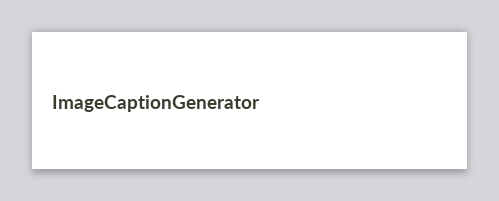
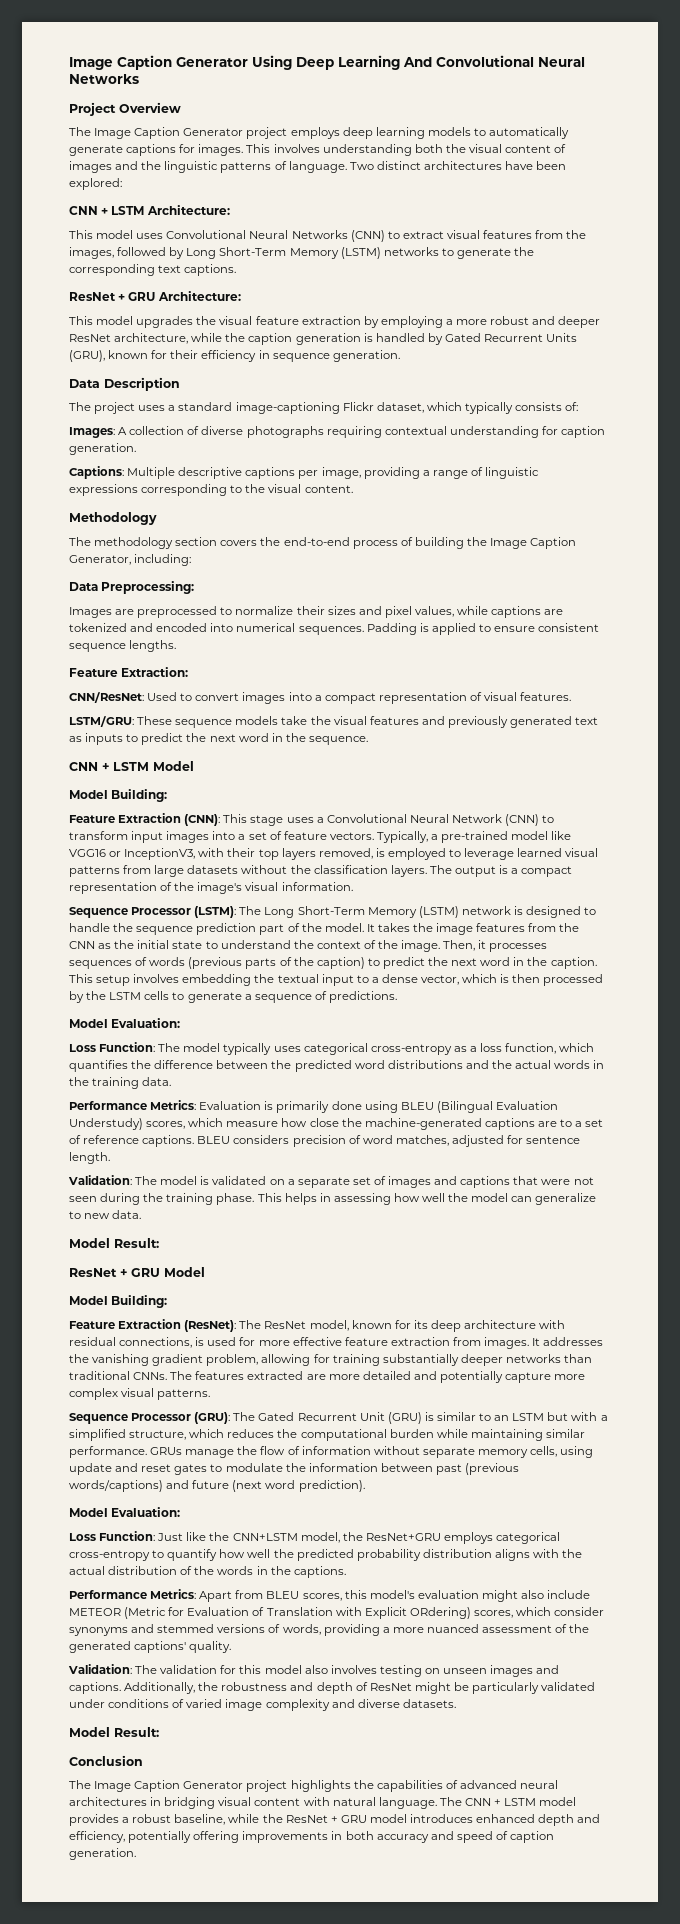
[52,95,260,112] ImageCaptionGenerator -> [69,55,585,70] [69,74,139,84] [69,102,181,116] [69,127,570,139] [69,144,567,156] [69,161,567,173] [69,178,122,190] [69,205,230,215] [69,230,587,242] [69,247,535,259] [69,264,237,276] [69,291,241,301] [69,316,601,328] [69,333,578,345] [69,350,400,362] [69,377,180,391] [69,402,579,414] [69,426,606,438] [69,443,136,455] [69,466,540,479] [69,484,353,496] [69,512,157,525] [69,537,577,549] [69,554,192,566] [69,581,195,594] [69,606,564,618] [69,623,600,635] [69,640,177,652] [69,667,189,677] [69,692,572,704] [69,716,599,728] [69,733,368,745] [69,761,194,771] [69,789,168,802] [69,813,555,826] [69,831,572,843] [69,848,599,860] [69,865,573,877] [69,882,353,894] [69,906,597,918] [69,923,580,935] [69,940,548,952] [69,957,597,969] [69,974,604,986] [69,991,397,1003] [69,1018,181,1028] [69,1042,595,1055] [69,1060,605,1072] [69,1077,172,1089] [69,1100,558,1113] [69,1118,604,1130] [69,1135,581,1147] [69,1152,110,1164] [68,1175,594,1188] [69,1193,597,1205] [69,1210,142,1219] [69,1238,159,1248] [69,1267,205,1277] [69,1295,168,1308] [69,1319,566,1332] [69,1337,604,1349] [69,1354,593,1366] [69,1371,586,1383] [69,1388,211,1400] [69,1412,608,1424] [69,1429,585,1441] [69,1446,594,1458] [69,1463,520,1475] [69,1480,365,1492] [69,1507,181,1517] [69,1531,561,1544] [69,1549,583,1561] [69,1566,346,1578] [69,1589,591,1602] [69,1607,605,1619] [69,1624,590,1636] [69,1641,232,1653] [68,1664,560,1677] [69,1682,596,1694] [69,1699,456,1711] [69,1727,159,1737] [69,1755,143,1766] [69,1780,559,1792] [69,1797,577,1809] [69,1814,601,1826] [69,1831,555,1843] [69,1848,136,1860] Image Caption Generator Using Deep Learning And Convolutional Neural Networks // Project Overview // The Image Caption Generator project employs deep learning models to automatically generate captions for images. This involves understanding both the visual content of images and the linguistic patterns of language. Two distinct architectures have been explored: // CNN + LSTM Architecture: // This model uses Convolutional Neural Networks (CNN) to extract visual features from the images, followed by Long Short-Term Memory (LSTM) networks to generate the corresponding text captions. // ResNet + GRU Architecture: // This model upgrades the visual feature extraction by employing a more robust and deeper ResNet architecture, while the caption generation is handled by Gated Recurrent Units (GRU), known for their efficiency in sequence generation. // Data Description // The project uses a standard image-captioning Flickr dataset, which typically consists of: // Images: A collection of diverse photographs requiring contextual understanding for caption generation. // Captions: Multiple descriptive captions per image, providing a range of linguistic expressions corresponding to the visual content. // Methodology // The methodology section covers the end-to-end process of building the Image Caption Generator, including: // Data Preprocessing: // Images are preprocessed to normalize their sizes and pixel values, while captions are tokenized and encoded into numerical sequences. Padding is applied to ensure consistent sequence lengths. // Feature Extraction: // CNN/ResNet: Used to convert images into a compact representation of visual features. // LSTM/GRU: These sequence models take the visual features and previously generated text as inputs to predict the next word in the sequence. // CNN + LSTM Model // Model Building: // Feature Extraction (CNN): This stage uses a Convolutional Neural Network (CNN) to transform input images into a set of feature vectors. Typically, a pre-trained model like VGG16 or InceptionV3, with their top layers removed, is employed to leverage learned visual patterns from large datasets without the classification layers. The output is a compact representation of the image's visual information. // Sequence Processor (LSTM): The Long Short-Term Memory (LSTM) network is designed to handle the sequence prediction part of the model. It takes the image features from the CNN as the initial state to understand the context of the image. Then, it processes sequences of words (previous parts of the caption) to predict the next word in the caption. This setup involves embedding the textual input to a dense vector, which is then processed by the LSTM cells to generate a sequence of predictions. // Model Evaluation: // Loss Function: The model typically uses categorical cross-entropy as a loss function, which quantifies the difference between the predicted word distributions and the actual words in the training data. // Performance Metrics: Evaluation is primarily done using BLEU (Bilingual Evaluation Understudy) scores, which measure how close the machine-generated captions are to a set of reference captions. BLEU considers precision of word matches, adjusted for sentence length. // Validation: The model is validated on a separate set of images and captions that were not seen during the training phase. This helps in assessing how well the model can generalize to new data. // Model Result: // ResNet + GRU Model // Model Building: // Feature Extraction (ResNet): The ResNet model, known for its deep architecture with residual connections, is used for more effective feature extraction from images. It addresses the vanishing gradient problem, allowing for training substantially deeper networks than traditional CNNs. The features extracted are more detailed and potentially capture more complex visual patterns. // Sequence Processor (GRU): The Gated Recurrent Unit (GRU) is similar to an LSTM but with a simplified structure, which reduces the computational burden while maintaining similar performance. GRUs manage the flow of information without separate memory cells, using update and reset gates to modulate the information between past (previous words/captions) and future (next word prediction). // Model Evaluation: // Loss Function: Just like the CNN+LSTM model, the ResNet+GRU employs categorical cross-entropy to quantify how well the predicted probability distribution aligns with the actual distribution of the words in the captions. // Performance Metrics: Apart from BLEU scores, this model's evaluation might also include METEOR (Metric for Evaluation of Translation with Explicit ORdering) scores, which consider synonyms and stemmed versions of words, providing a more nuanced assessment of the generated captions' quality. // Validation: The validation for this model also involves testing on unseen images and captions. Additionally, the robustness and depth of ResNet might be particularly validated under conditions of varied image complexity and diverse datasets. // Model Result: // Conclusion // The Image Caption Generator project highlights the capabilities of advanced neural architectures in bridging visual content with natural language. The CNN + LSTM model provides a robust baseline, while the ResNet + GRU model introduces enhanced depth and efficiency, potentially offering improvements in both accuracy and speed of caption generation.

